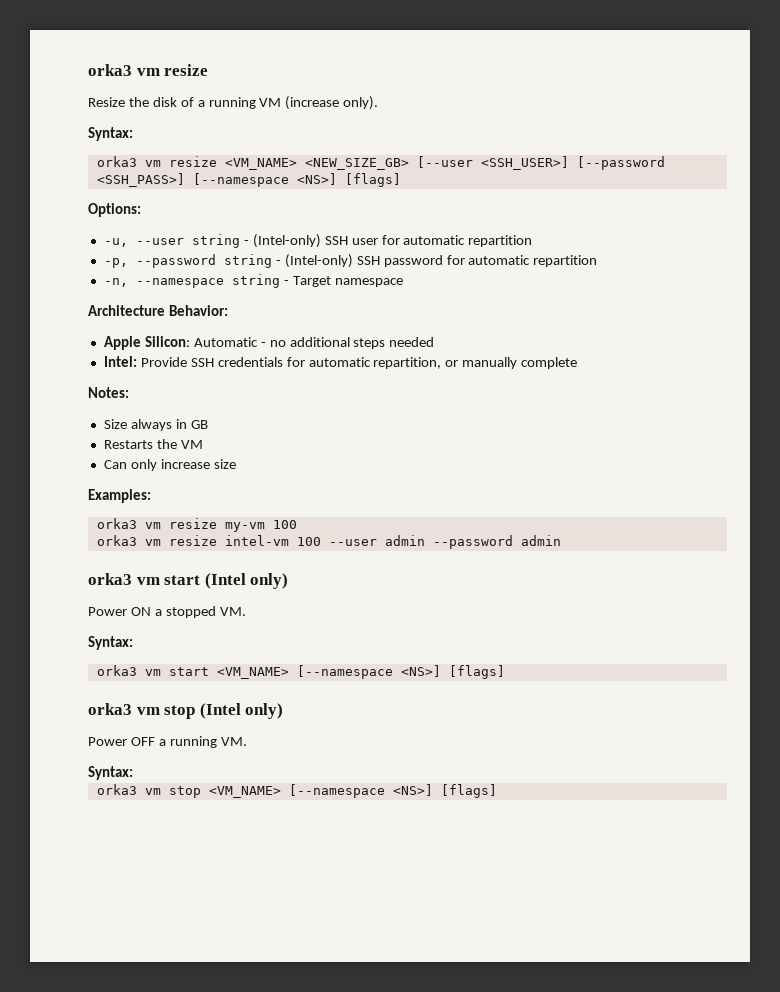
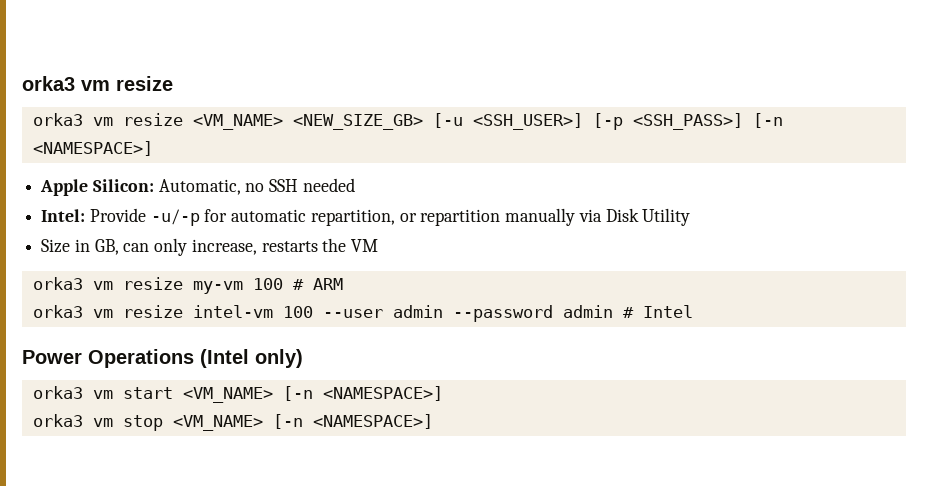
[88,64,209,76] [88,96,379,110] [88,127,133,141] orka3 vm resize // Resize the disk of a running VM (increase only). // Syntax: -> [22,76,173,91] orka3 vm resize
[416,156,665,170] [96,173,401,187] [88,203,141,217] [103,234,533,248] [103,254,598,268] [103,274,403,288] [88,305,228,316] [103,336,386,350] [--user <SSH_USER>] [--password <SSH_PASS>] [--namespace <NS>] [flags] // Options: // -u, --user string - (Intel-only) SSH user for automatic repartition // -p, --password string - (Intel-only) SSH password for automatic repartition // -n, --namespace string - Target namespace // Architecture Behavior: // Apple Silicon: Automatic - no additional steps -> [432,113,783,130] [32,141,153,156] [40,179,299,196] [-u <SSH_USER>] [-p <SSH_PASS>] [-n <NAMESPACE>] // Apple Silicon: Automatic, no SSH
[190,357,283,367] SSH credentials -> [150,209,200,226] -u/-p
[462,357,578,369] [88,387,129,398] [103,419,208,431] [103,439,203,449] [103,459,236,471] [88,489,151,503] manually complete // Notes: // Size always in GB // Restarts the VM // Can only increase size // Examples: -> [420,208,691,226] [41,238,379,256] repartition manually via Disk Utility // Size in GB, can only increase, restarts the VM
(297, 524) none -> [292,278,343,290] # ARM
[88,573,289,589] [88,606,246,618] [88,636,133,650] [96,665,505,679] [88,703,284,719] [88,736,247,748] [88,766,133,780] // orka3 vm start (Intel only) // Power ON a stopped VM. // Syntax: // orka3 vm start <VM_NAME> [--namespace <NS>] [flags] // orka3 vm stop (Intel only) // Power OFF a running VM. // Syntax: -> [622,305,693,318] [22,349,303,368] [32,386,443,403] # Intel // Power Operations (Intel only) // orka3 vm start <VM_NAME> [-n <NAMESPACE>]
[288,784,497,798] [--namespace <NS>] [flags] -> [272,414,433,429] [-n <NAMESPACE>]

